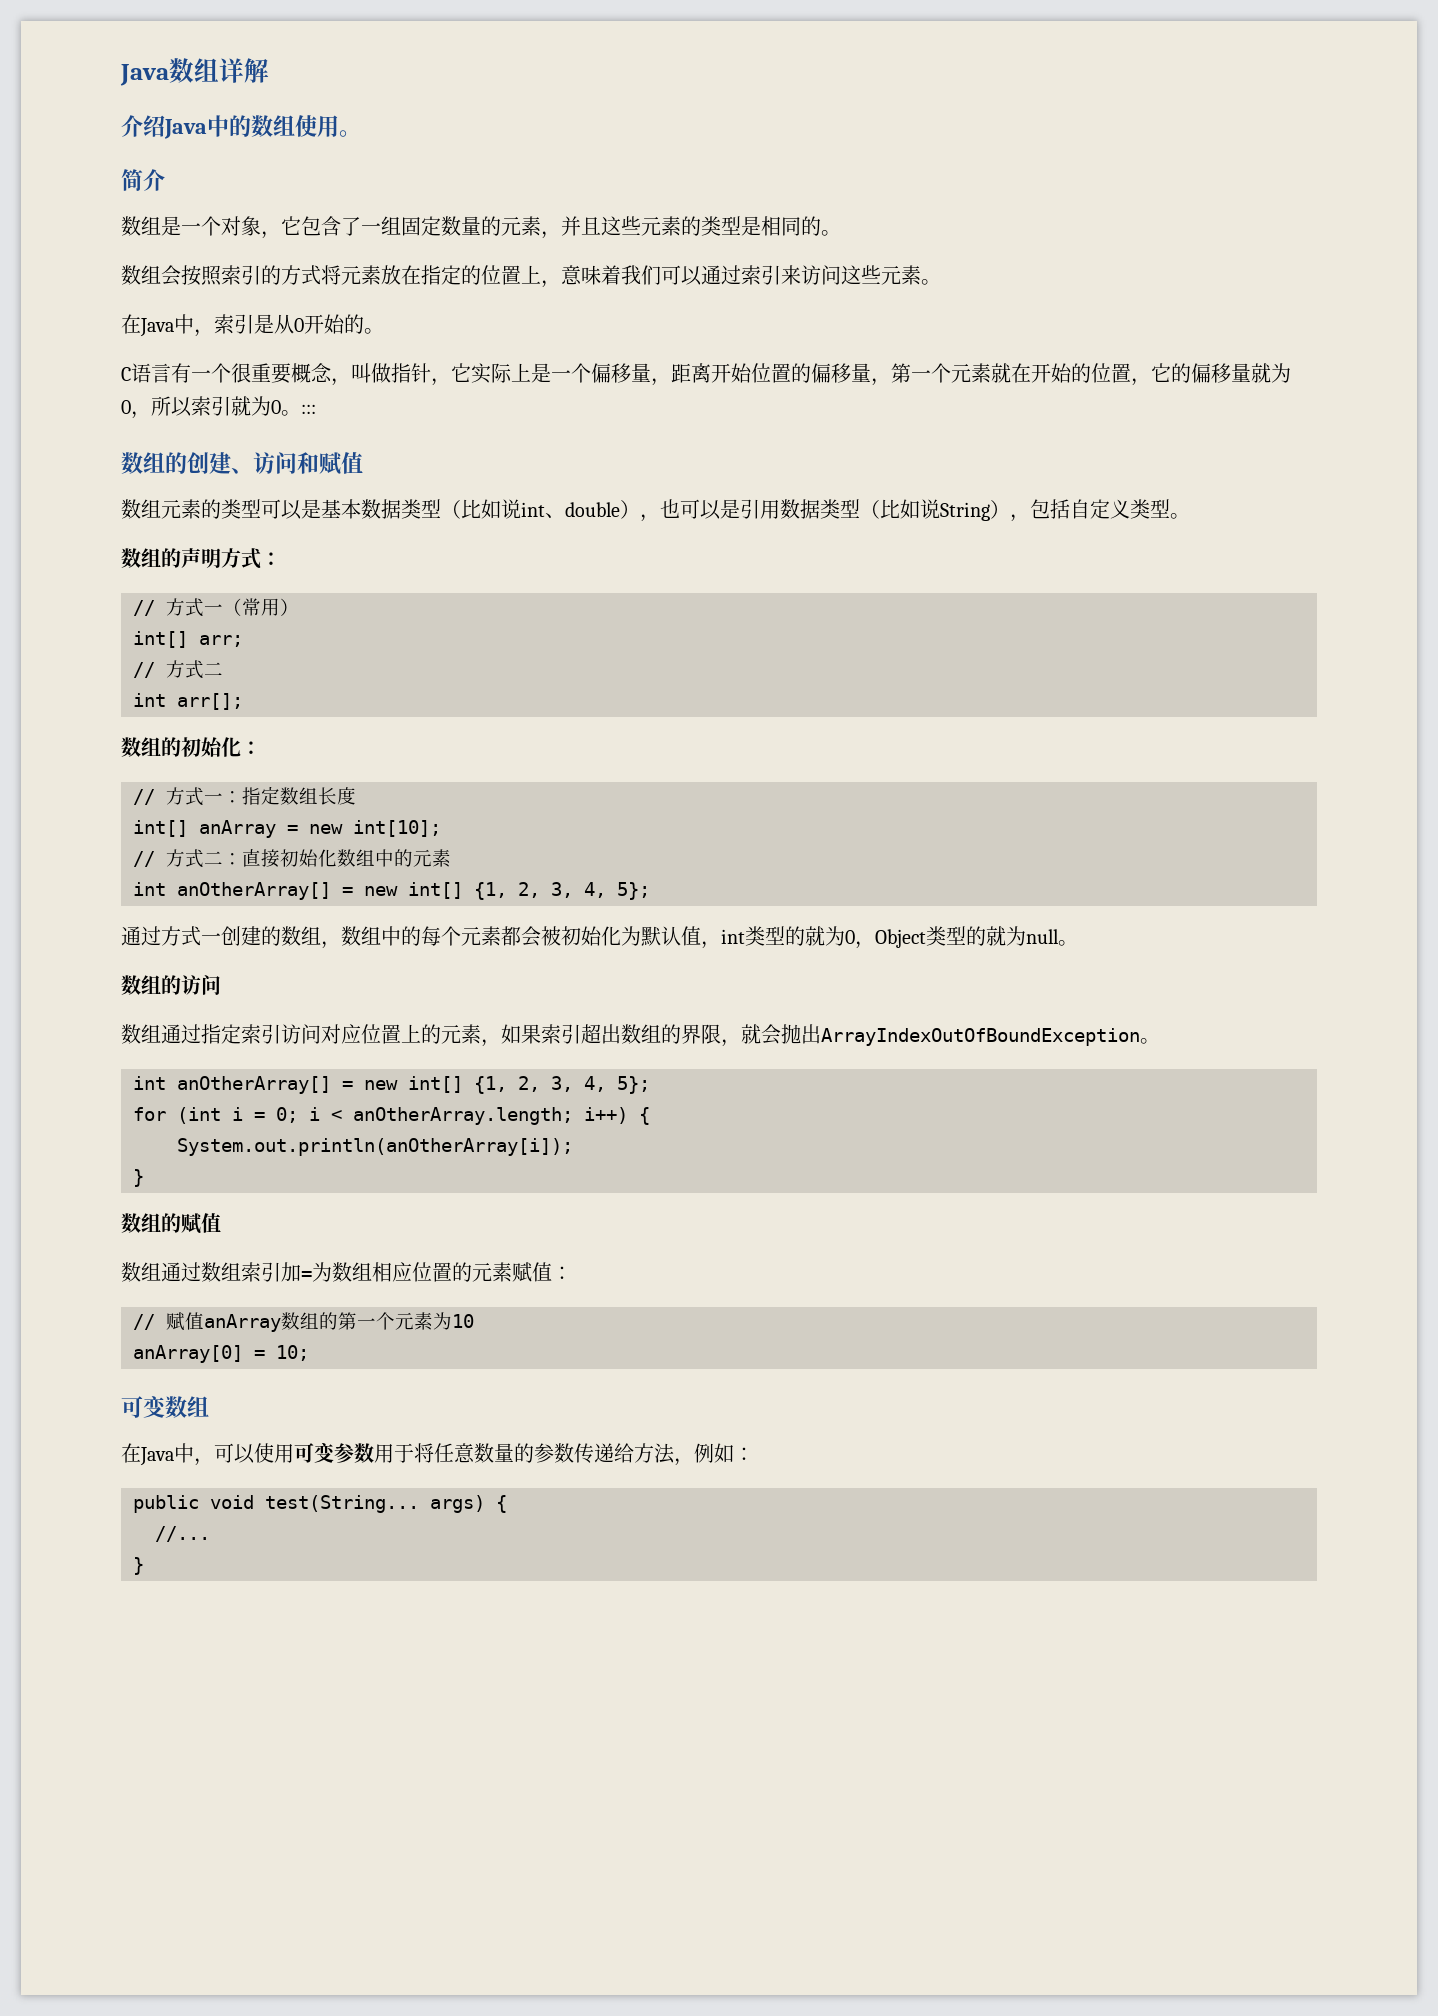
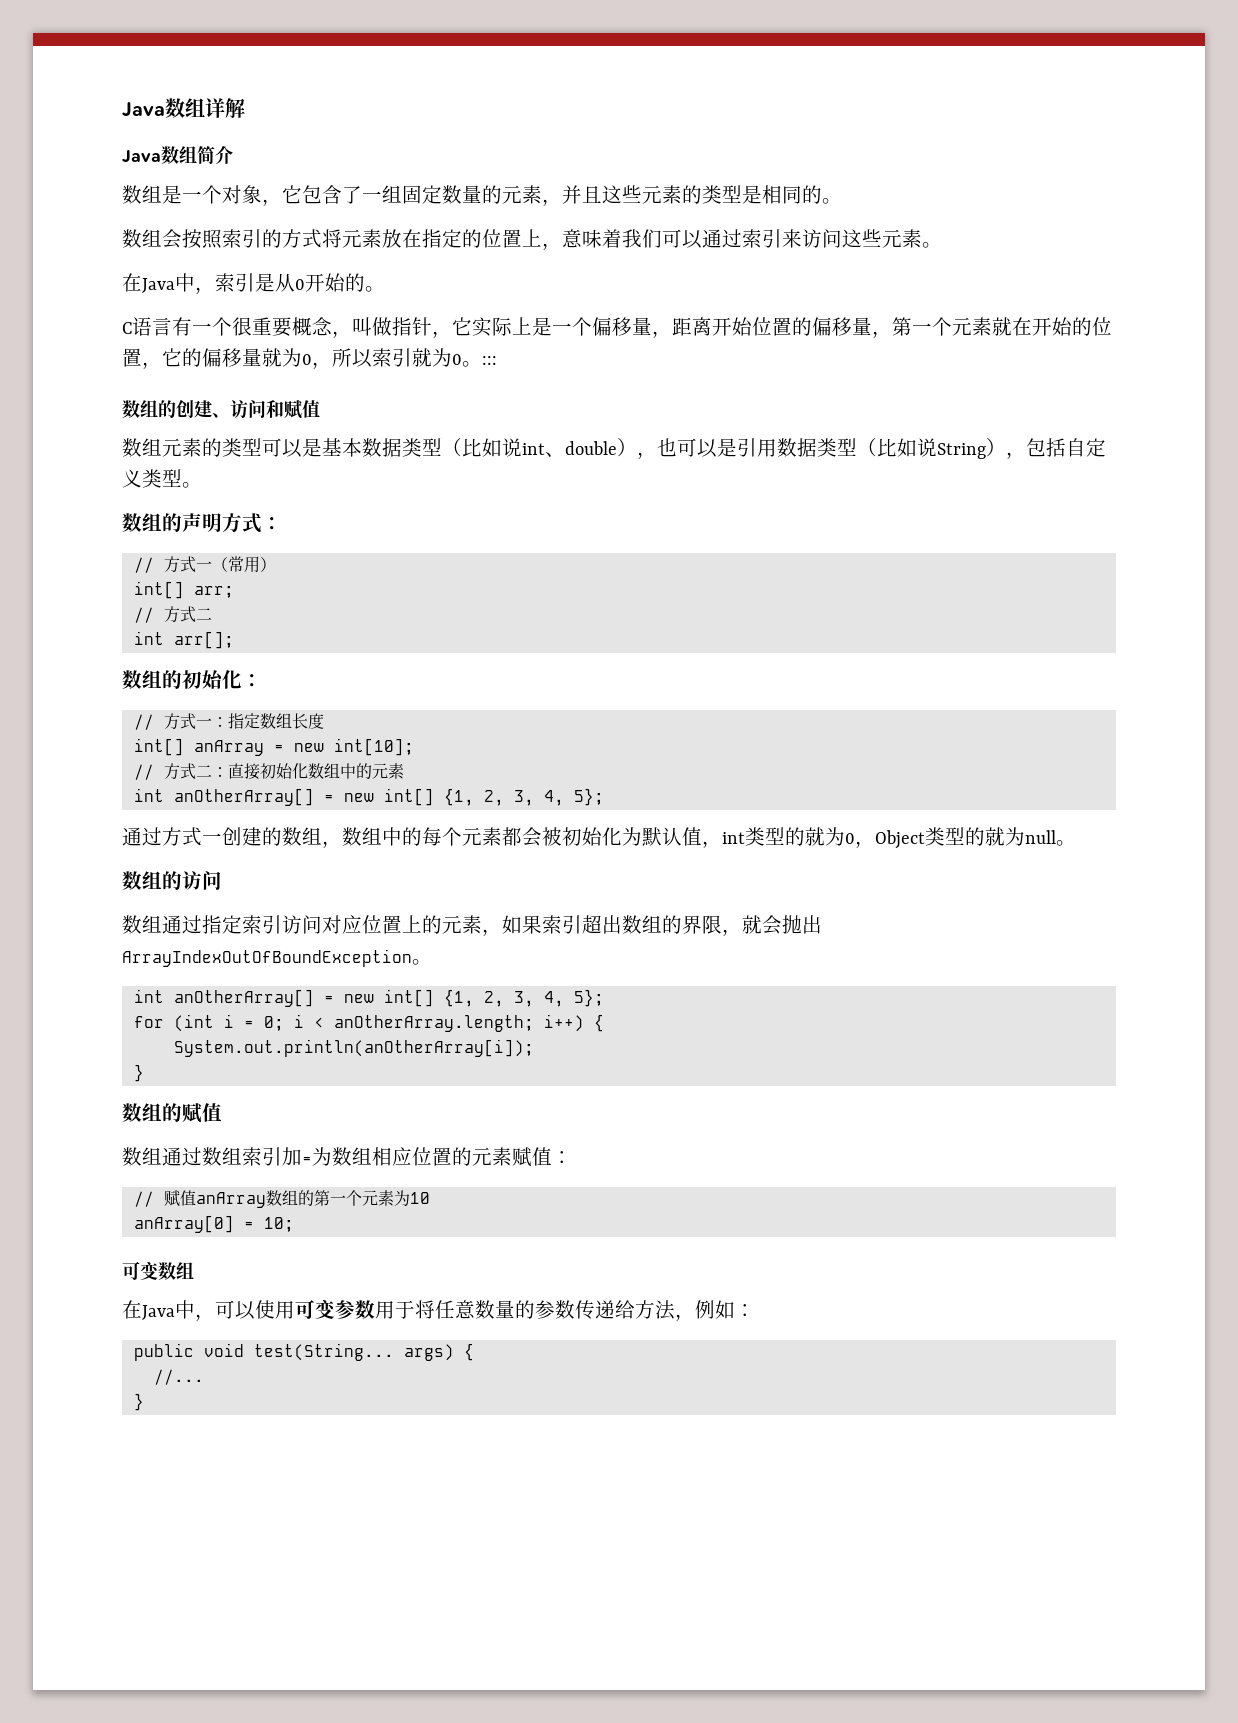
[121,115,361,139] 介绍Java中的数组使用。 // -> [122,146,197,164] Java数组

